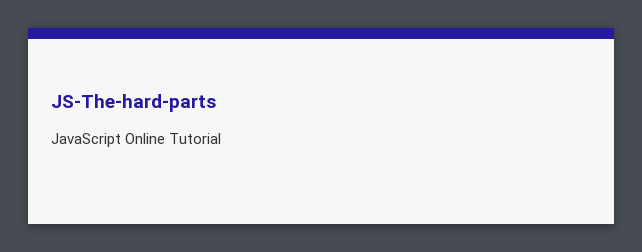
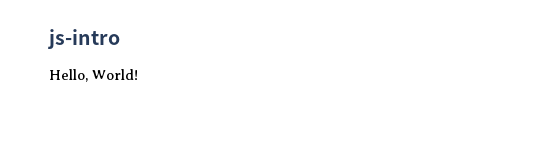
[51,94,216,112] [51,133,222,147] JS-The-hard-parts // JavaScript Online Tutorial -> [47,29,120,49] [49,69,138,82] js-intro // Hello, World!

